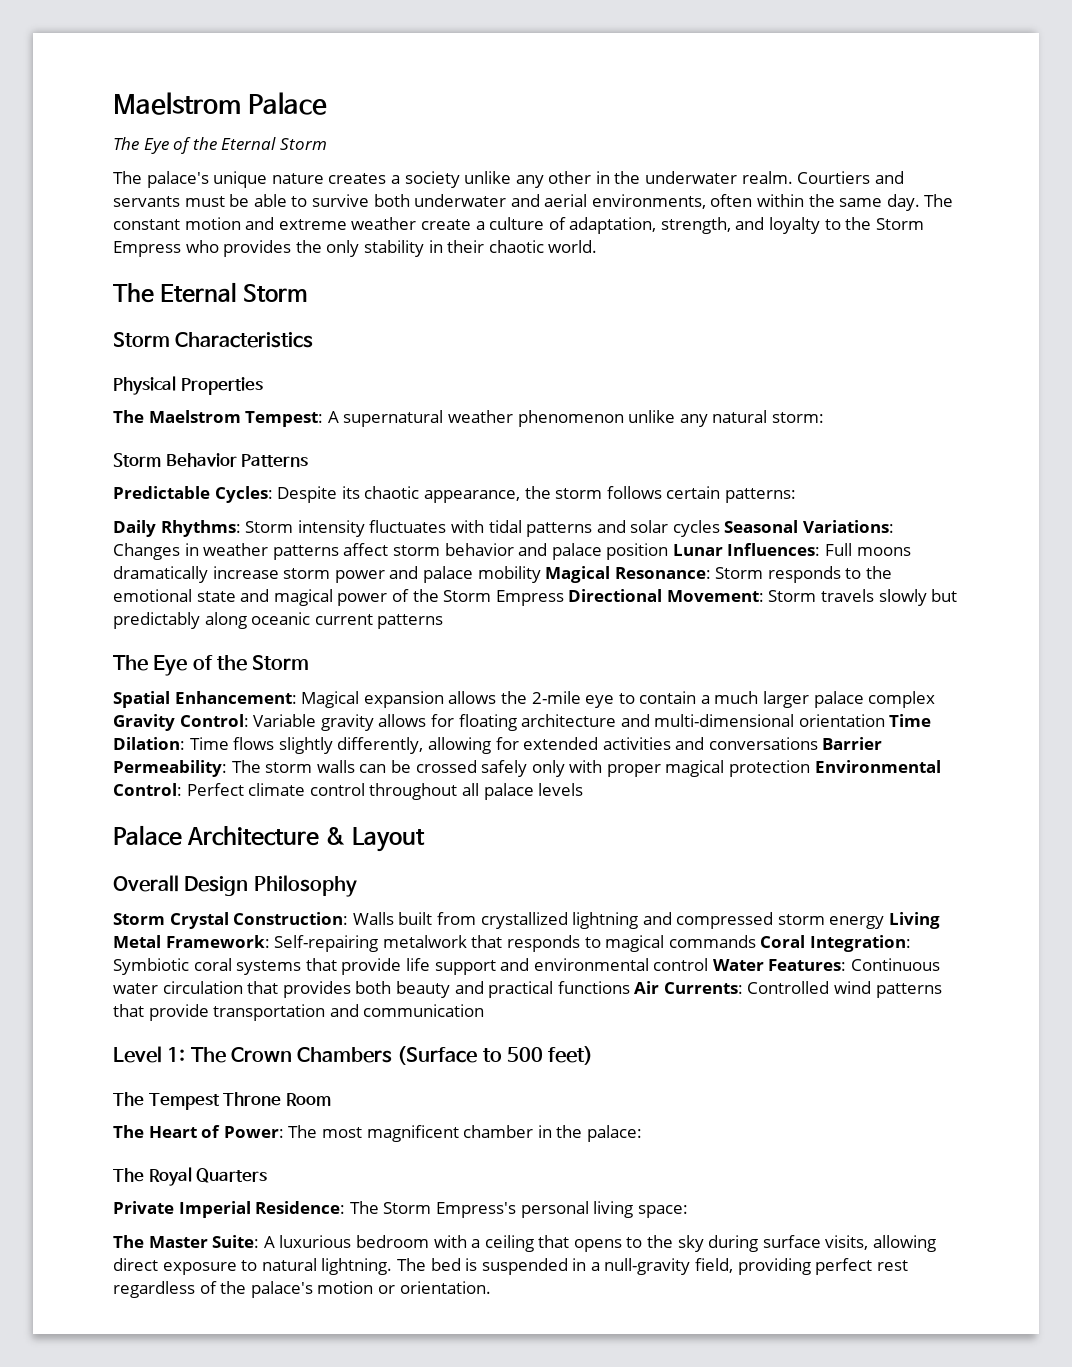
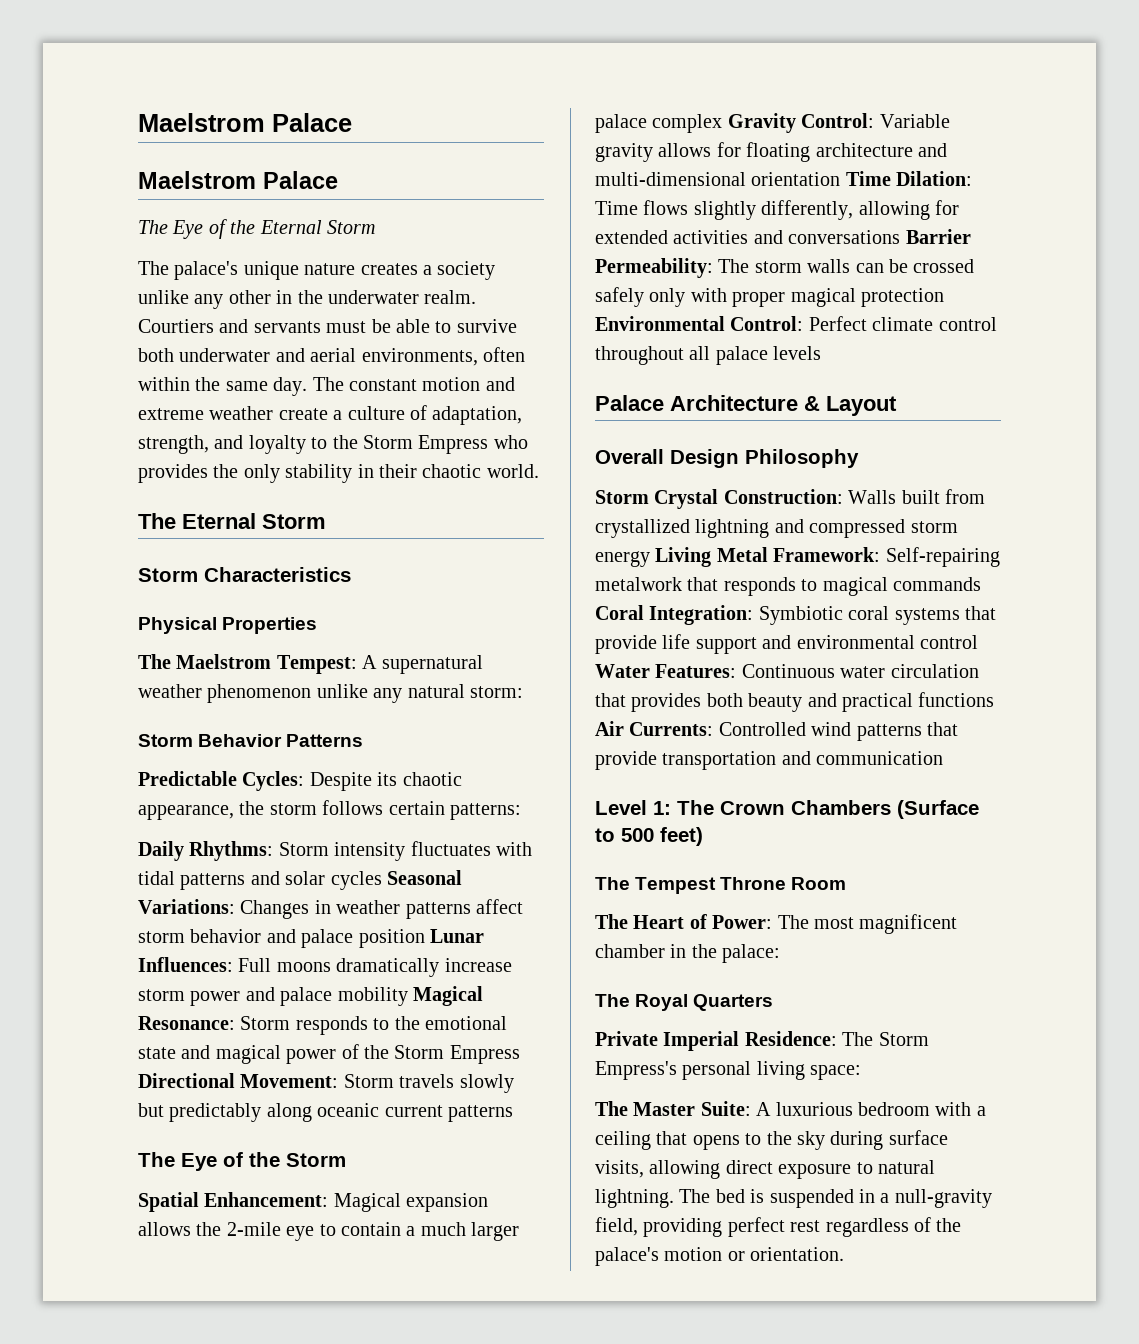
[113,92,328,115] Maelstrom Palace -> [138,113,352,132] [138,171,338,189] Maelstrom Palace // Maelstrom Palace

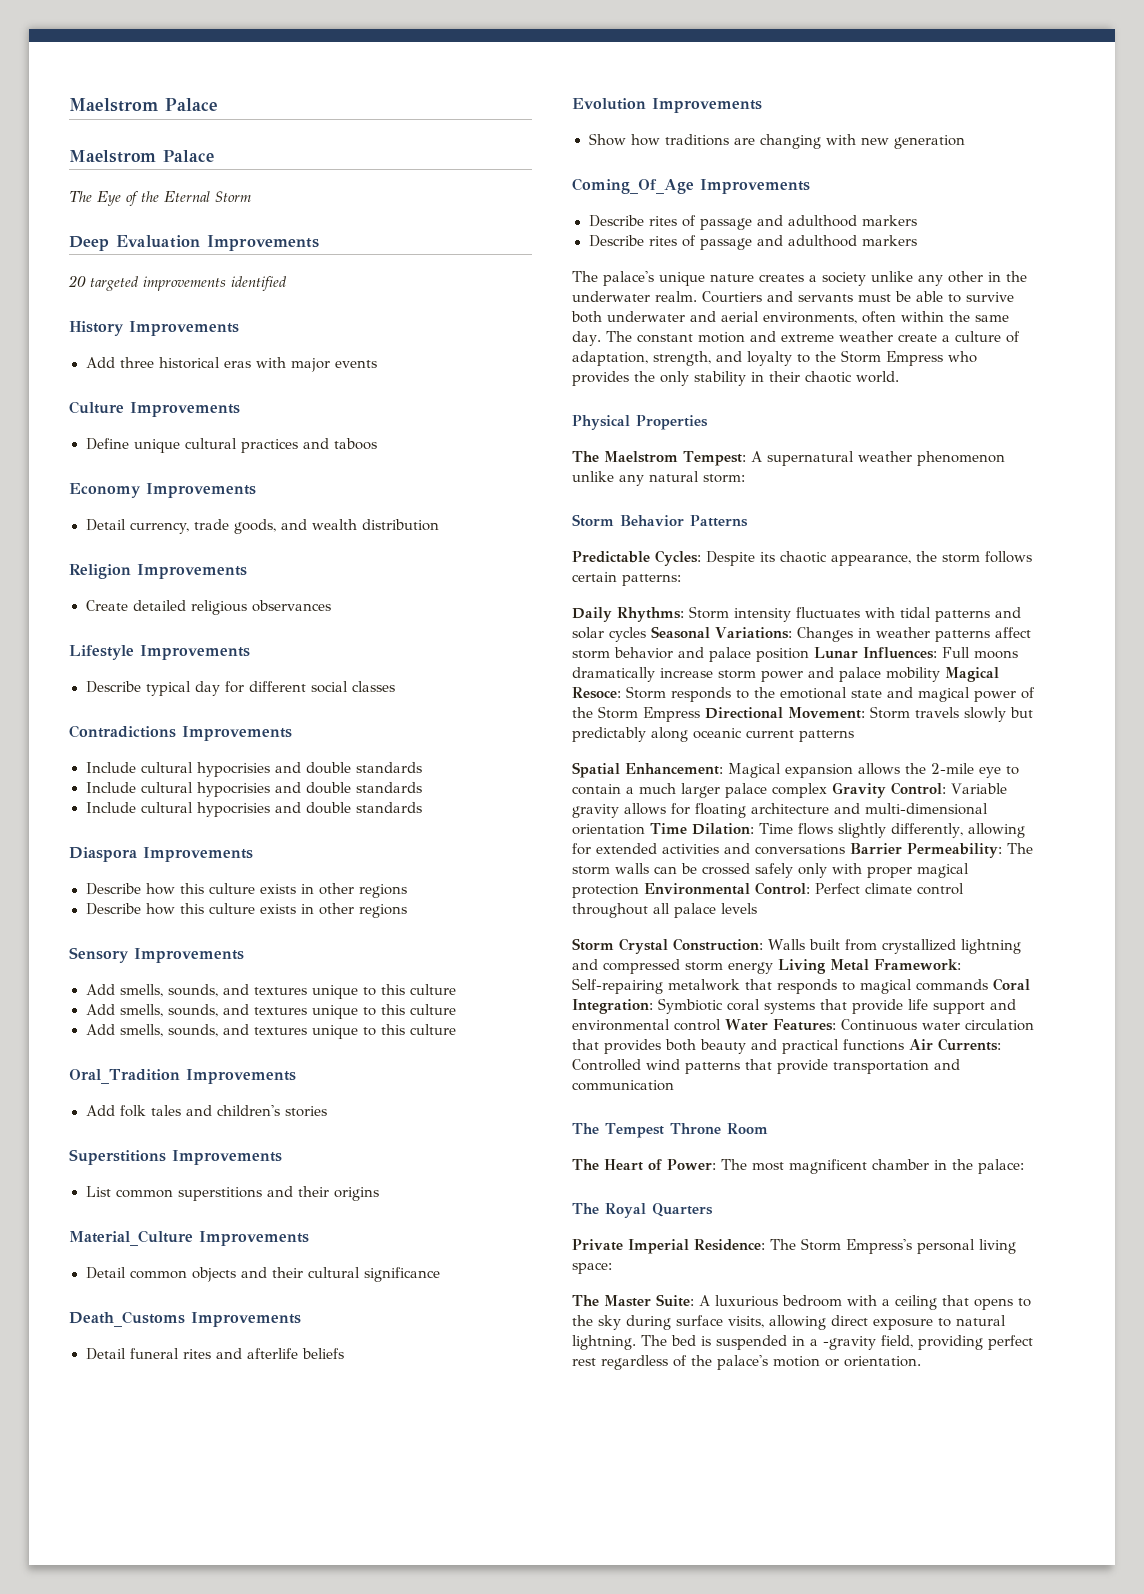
(375, 227) none -> [69,235,319,251] [68,275,287,291] [69,321,239,336] [85,357,377,372] [69,401,240,417] [85,438,377,453] [69,483,256,498] [85,519,440,534] [69,564,247,579] [85,600,331,615] [69,645,250,660] [85,681,395,696] [69,725,292,741] [85,762,422,777] [85,782,422,797] [85,802,422,817] [69,847,253,862] [85,883,407,898] [85,903,407,918] [69,947,244,963] [85,984,456,999] [85,1004,456,1019] [85,1024,456,1039] [69,1069,296,1084] [85,1105,327,1117] [69,1149,282,1165] [85,1186,379,1201] [69,1230,309,1246] [85,1267,440,1282] [69,1311,301,1327] [85,1348,344,1360] [572,98,762,113] [588,133,965,149] [572,178,810,194] [588,215,917,230] [588,235,917,250] // Deep Evaluation Improvements // 20 targeted improvements identified // History Improvements // Add three historical eras with major events // Culture Improvements // Define unique cultural practices and taboos // Economy Improvements // Detail currency, trade goods, and wealth distribution // Religion Improvements // Create detailed religious observances // Lifestyle Improvements // Describe typical day for different social classes // Contradictions Improvements // Include cultural hypocrisies and double standards // Include cultural hypocrisies and double standards // Include cultural hypocrisies and double standards // Diaspora Improvements // Describe how this culture exists in other regions // Describe how this culture exists in other regions // Sensory Improvements // Add smells, sounds, and textures unique to this culture // Add smells, sounds, and textures unique to this culture // Add smells, sounds, and textures unique to this culture // Oral_Tradition Improvements // Add folk tales and children's stories // Superstitions Improvements // List common superstitions and their origins // Material_Culture Improvements // Detail common objects and their cultural significance // Death_Customs Improvements // Detail funeral rites and afterlife beliefs // Evolution Improvements // Show how traditions are changing with new generation // Coming_Of_Age Improvements // Describe rites of passage and adulthood markers // Describe rites of passage and adulthood markers
[138,513,326,529] [138,567,351,582] // The Eternal Storm // Storm Characteristics -> (899, 377) none
[138,1016,235,1030] Resonance: -> [572,687,621,699] Resoce:
[138,1152,346,1171] // The Eye of the Storm -> (854, 736) none
[595,395,897,416] [595,449,859,468] // Palace Architecture & Layout // Overall Design Philosophy -> (757, 908) none
[595,800,979,819] [595,827,703,846] // Level 1: The Crown Chambers (Surface to 500 feet) -> (674, 1085) none
[894,1189,992,1208] null-gravity -> [823,1336,876,1350] -gravity

